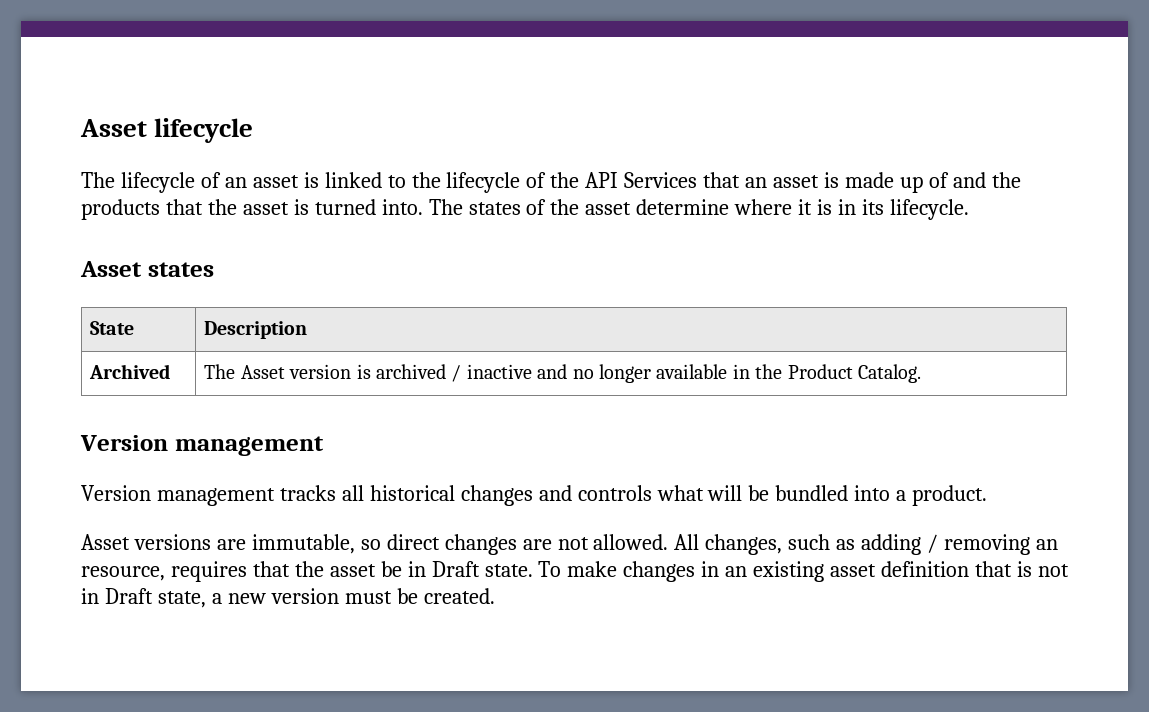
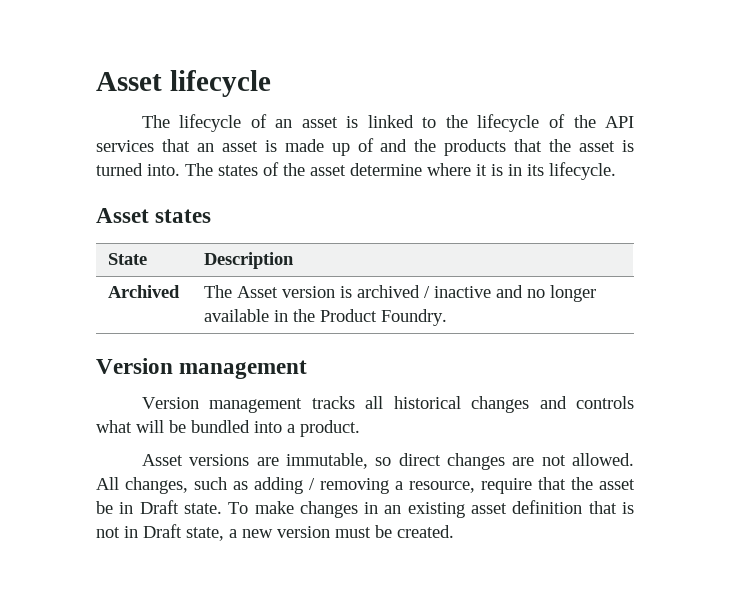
[624,172,698,188] Services -> [96,140,154,152] services
[857,364,921,383] Catalog. -> [381,309,448,326] Foundry.
[1035,539,1058,550] [81,561,247,582] an resource, requires -> [395,478,532,494] a resource, require

